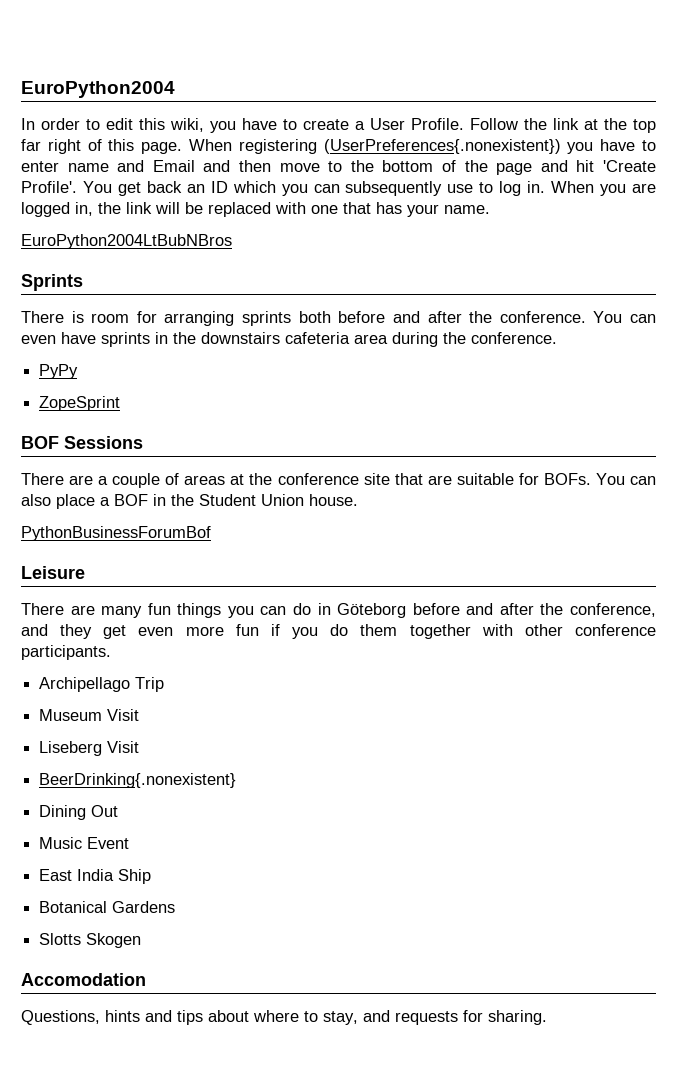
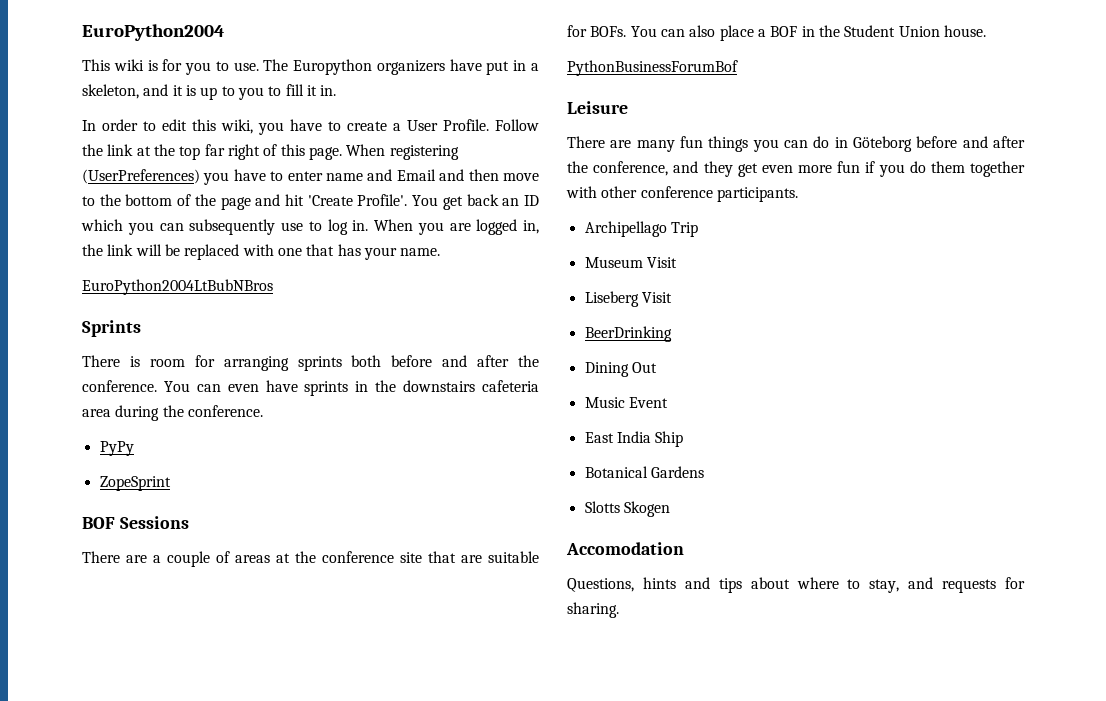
(175, 89) none -> [82,59,539,75] [82,84,337,100] // This wiki is for you to use. The Europython organizers have put in a skeleton, and it is up to you to fill it in.
[323,139,561,154] (UserPreferences{.nonexistent}) -> [82,169,200,184] (UserPreferences)
[39,773,237,788] BeerDrinking{.nonexistent} -> [584,326,672,342] BeerDrinking

